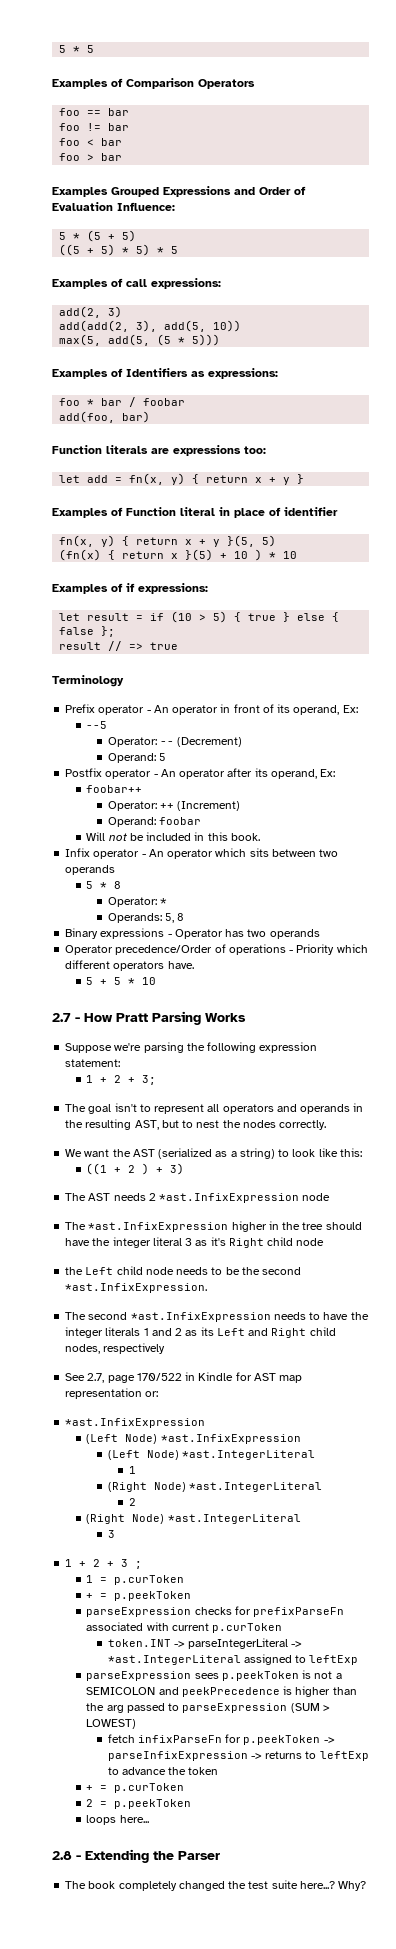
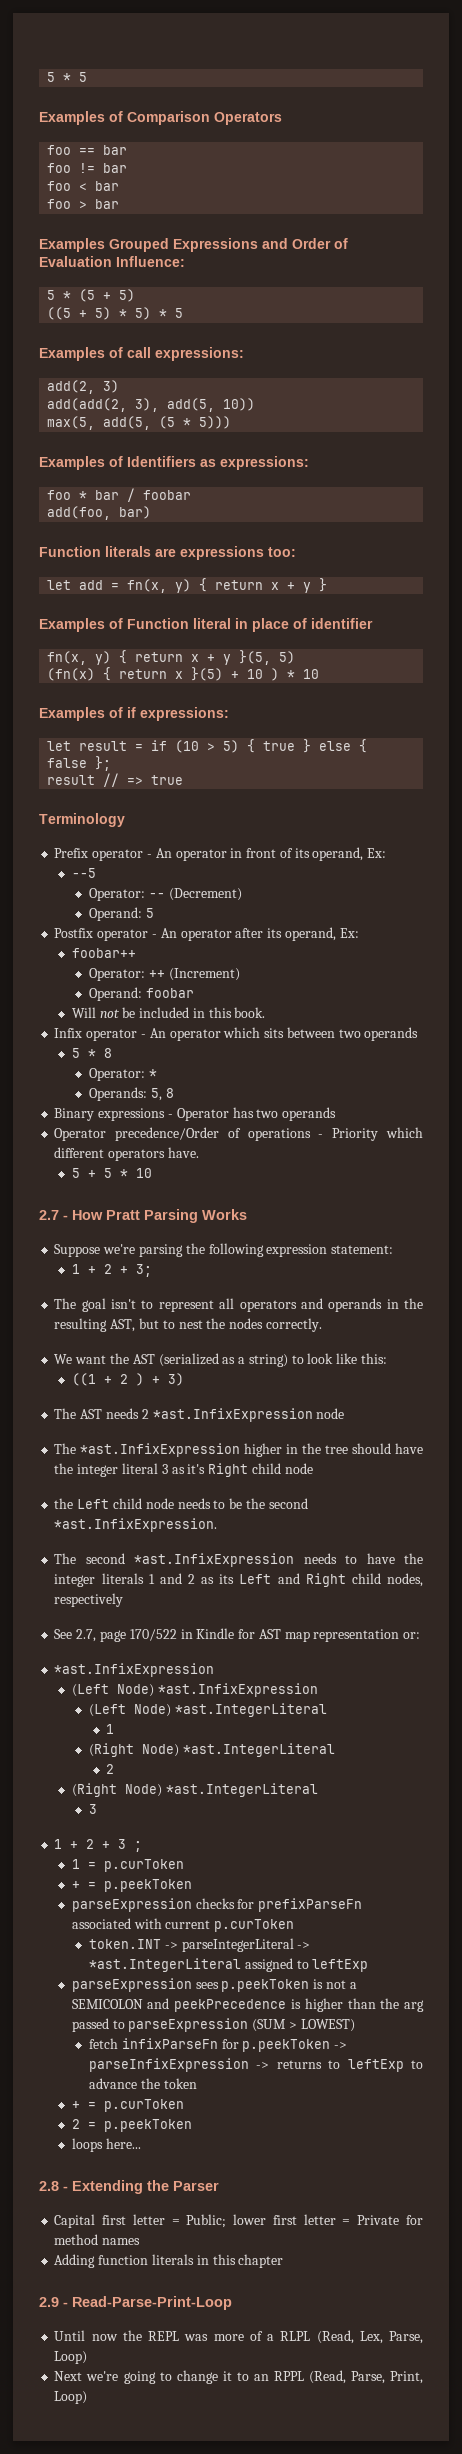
[65,1880,367,1891] The book completely changed the test suite here...? Why? -> [54,2214,423,2228] [54,2234,141,2245] [54,2254,284,2268] [39,2296,232,2310] [54,2330,424,2344] [54,2351,88,2364] [54,2370,424,2384] [54,2391,88,2404] Capital first letter = Public; lower first letter = Private for method names // Adding function literals in this chapter // 2.9 - Read-Parse-Print-Loop // Until now the REPL was more of a RLPL (Read, Lex, Parse, Loop) // Next we're going to change it to an RPPL (Read, Parse, Print, Loop)

